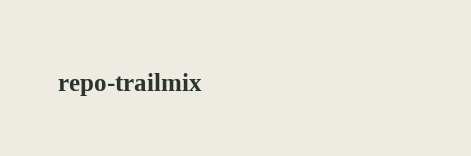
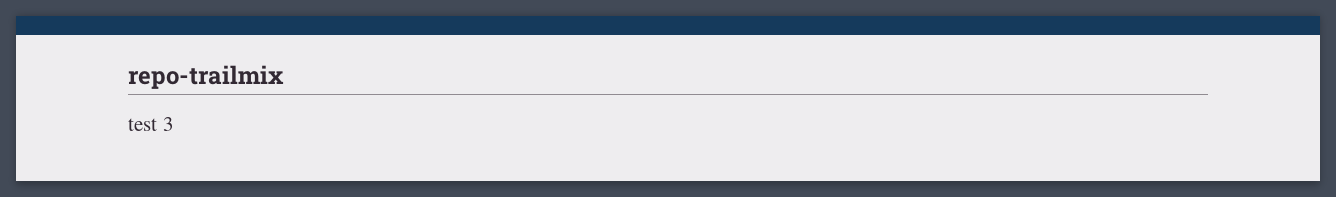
(202, 84) none -> [128,117,174,131] // test 3

